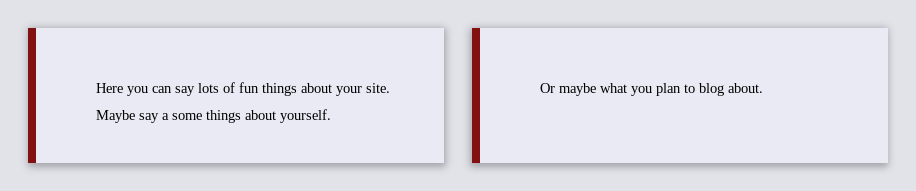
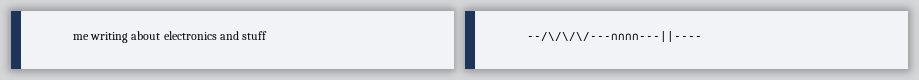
[96,82,390,96] [96,109,331,123] [540,83,763,96] Here you can say lots of fun things about your site. // Maybe say a some things about yourself. // Or maybe what you plan to blog about. -> [73,31,702,43] me writing about electronics and stuff --/\/\/\/---∩∩∩∩---||----

